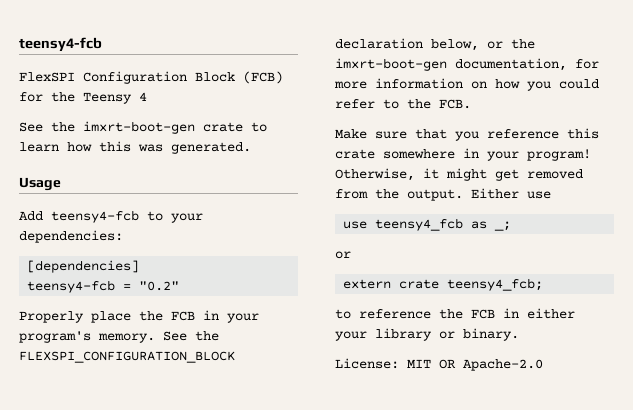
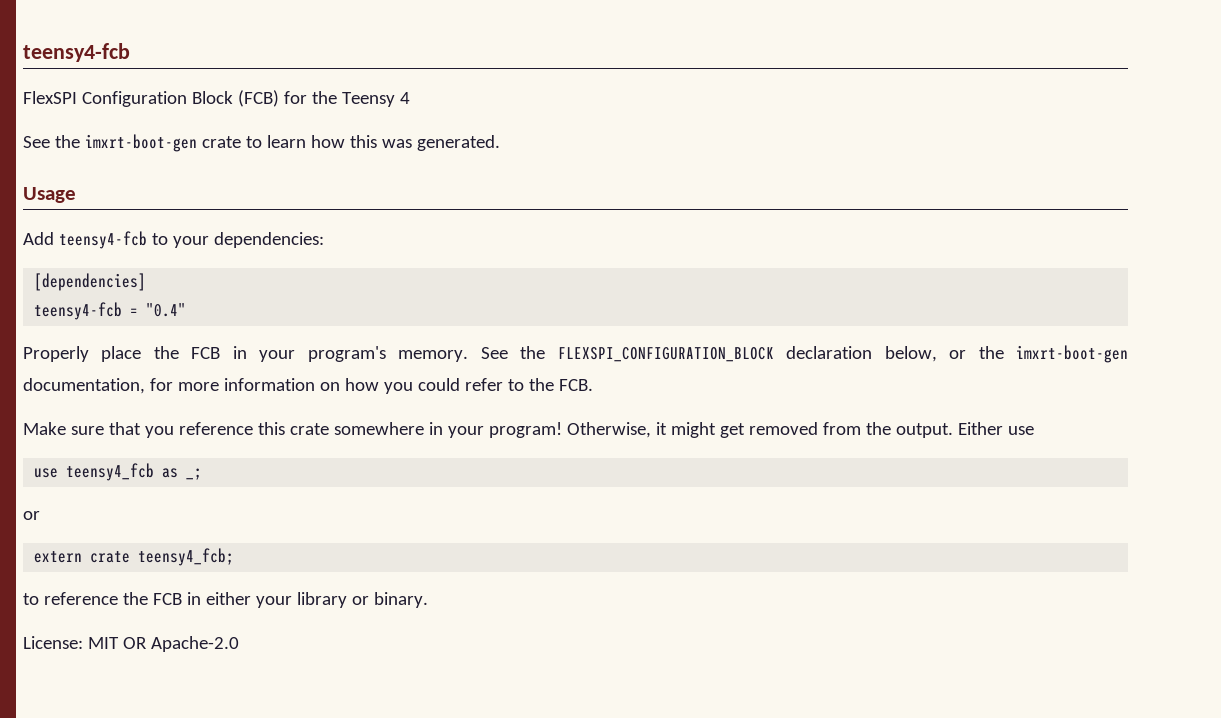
[139,281,180,291] "0.2" -> [146,303,187,317] "0.4"

